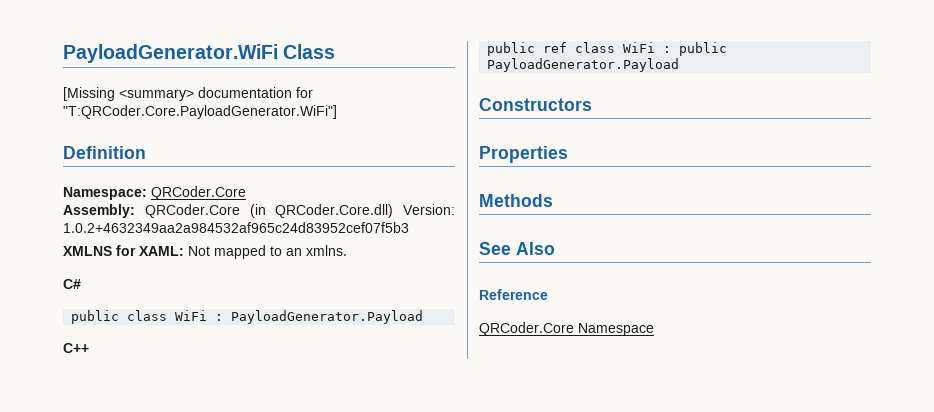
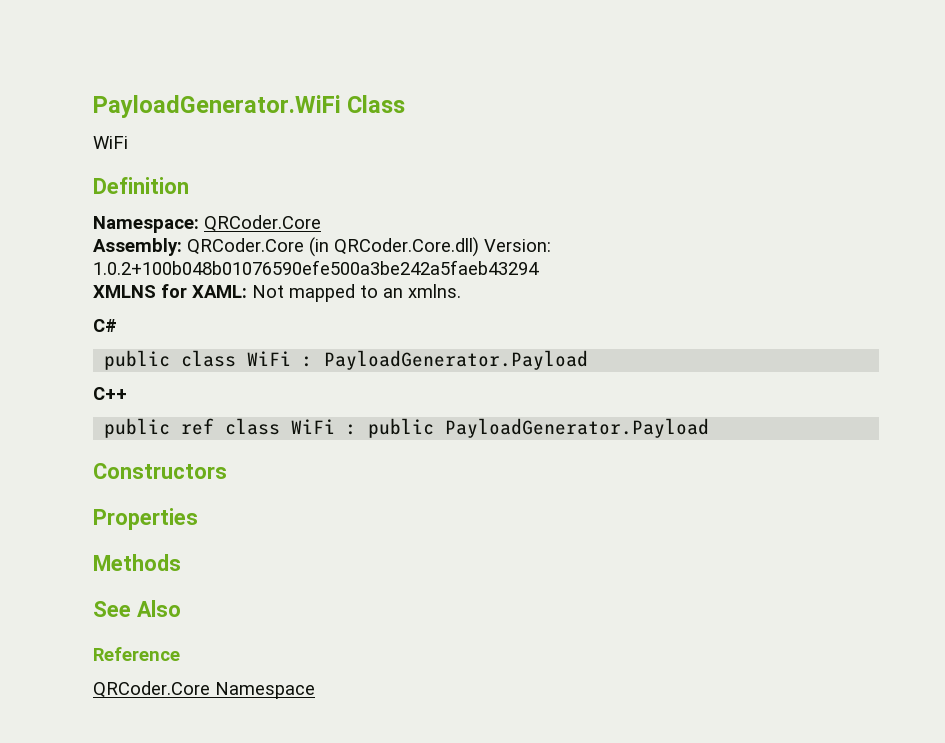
[63,87,313,101] [63,105,337,119] [Missing <summary> documentation for "T:QRCoder.Core.PayloadGenerator.WiFi"] -> [93,136,128,149] WiFi
[63,222,409,233] 1.0.2+4632349aa2a984532af965c24d83952cef07f5b3 -> [93,260,539,275] 1.0.2+100b048b01076590efe500a3be242a5faeb43294

